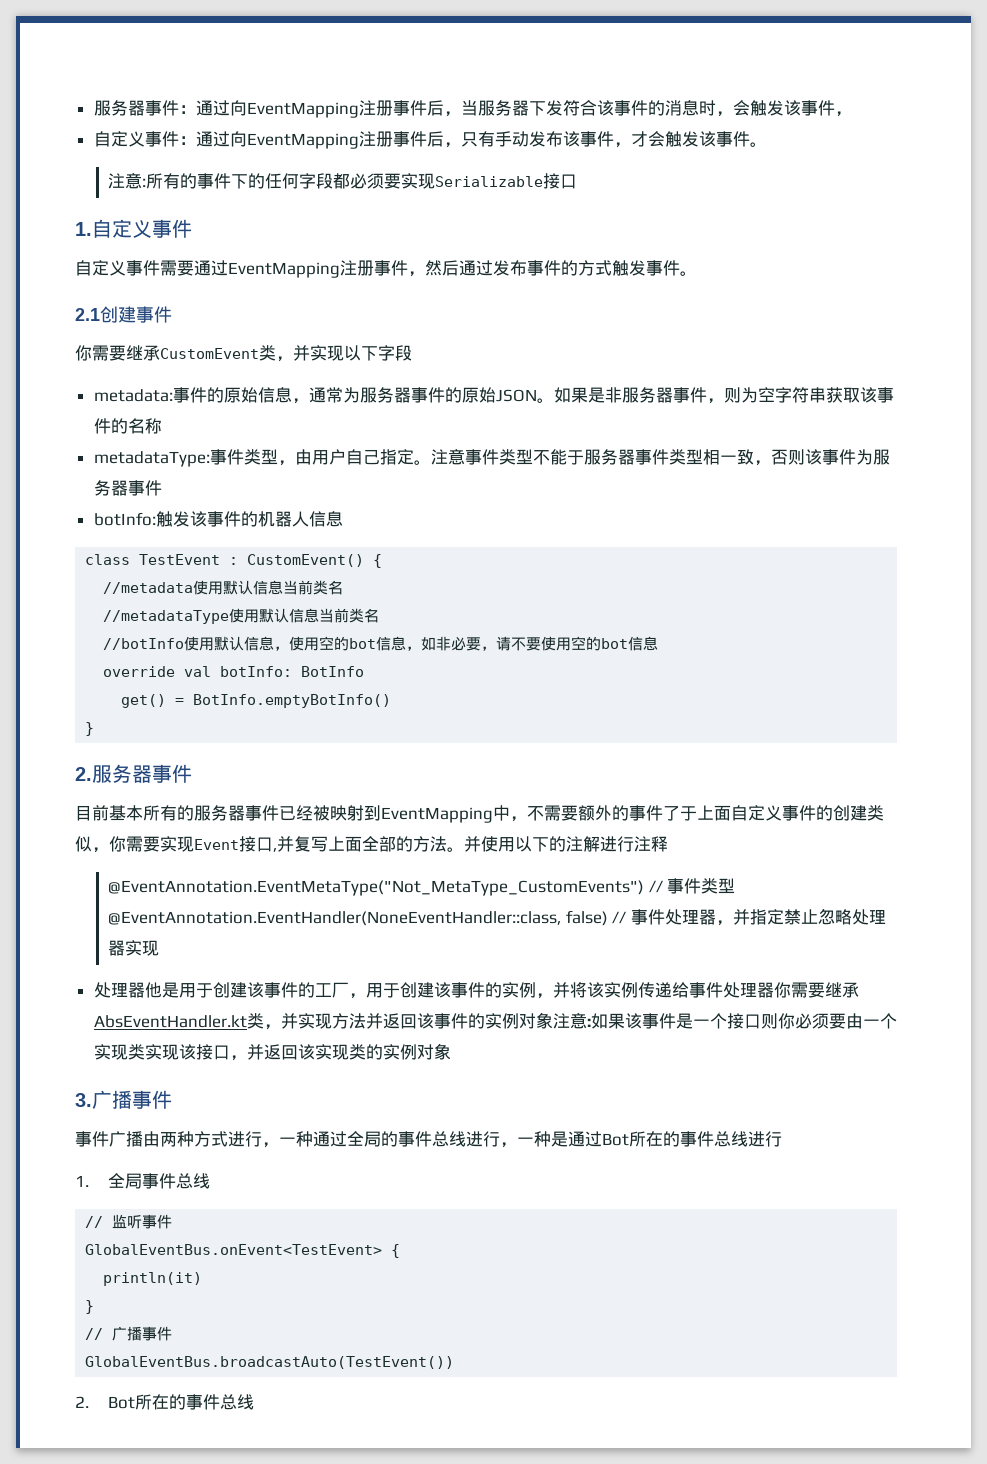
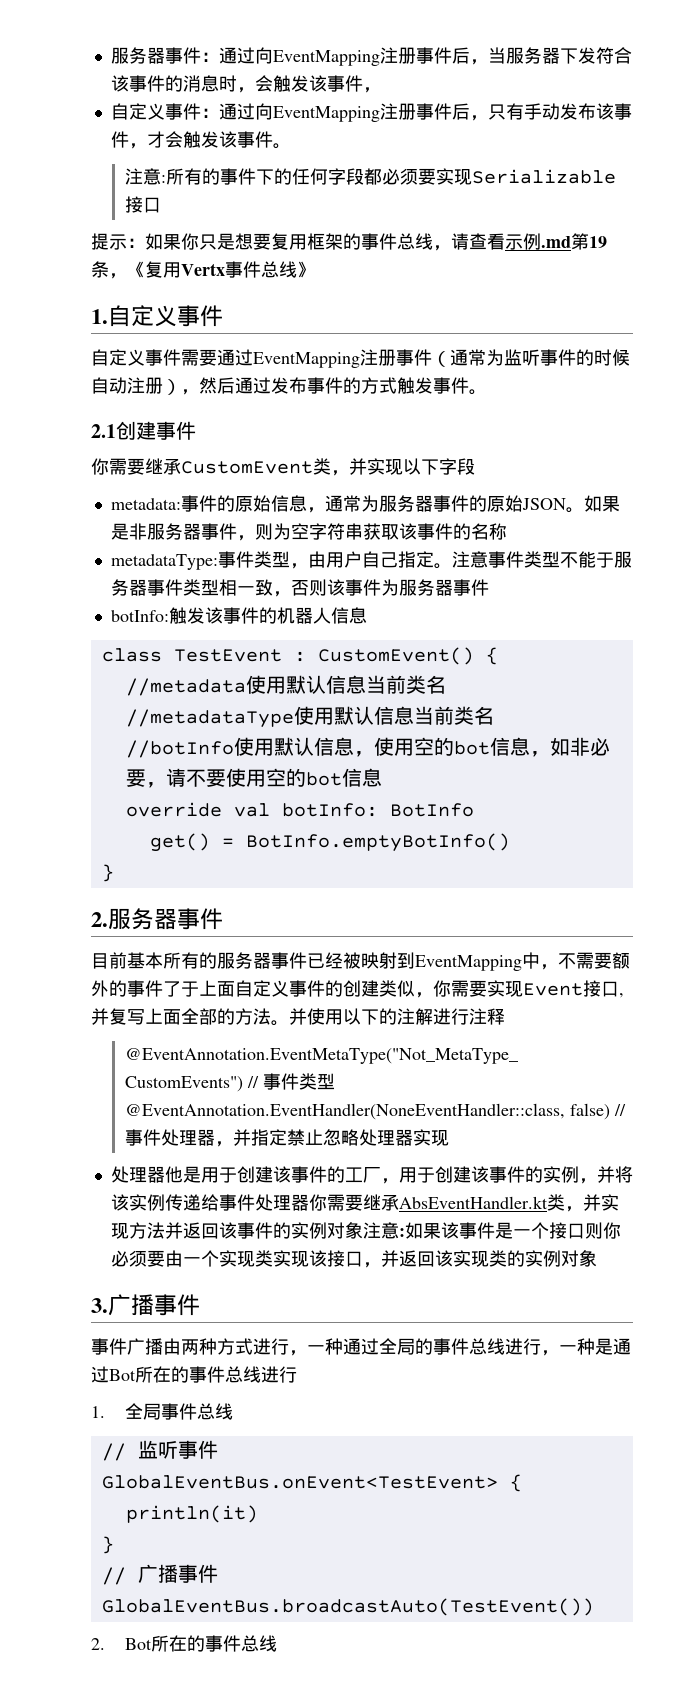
(578, 181) none -> [91,233,607,251] [91,261,315,279] // 提示：如果你只是想要复用框架的事件总线，请查看示例.md第19条，《复用Vertx事件总线》
(408, 268) none -> [432,349,630,367] [91,377,181,395] （通常为监听事件的时候自动注册）

